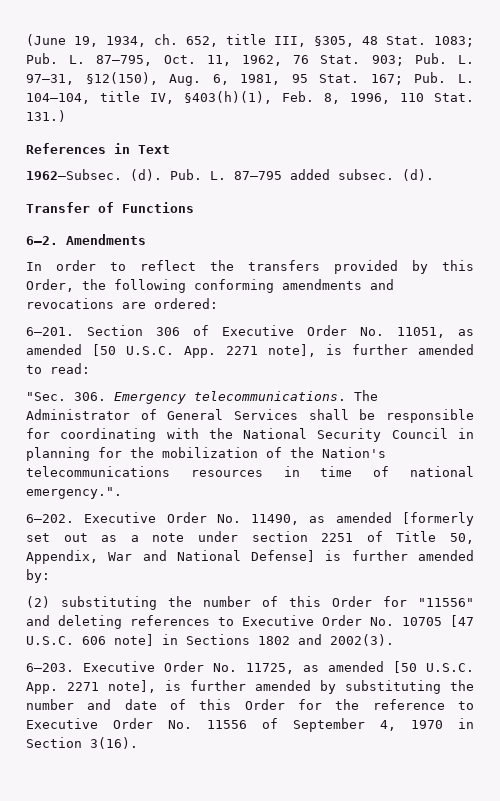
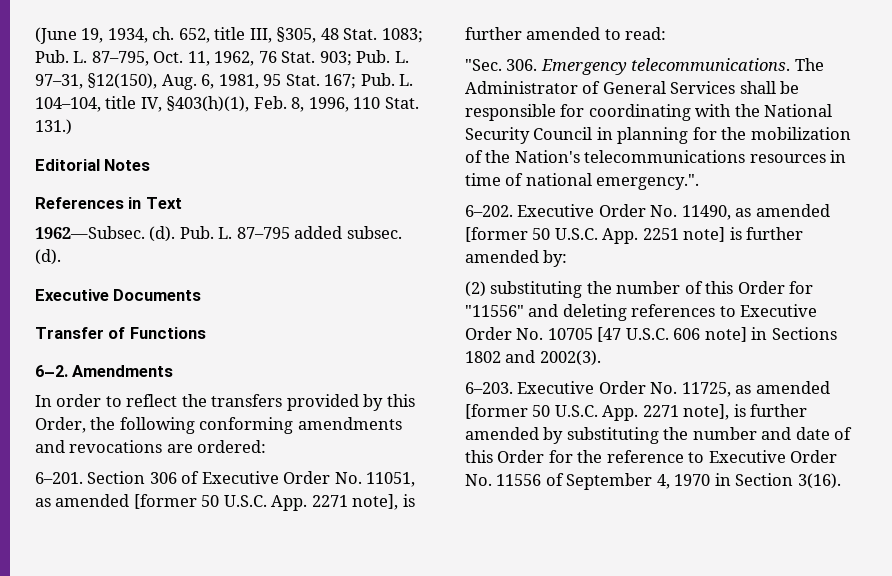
(66, 116) none -> [35,159,151,171] // Editorial Notes
(434, 175) none -> [35,289,202,301] // Executive Documents
[92,344,116,356] [50 -> [133,494,220,509] [former 50
[401,512,474,526] [26,531,475,544] [26,550,316,564] [formerly set out as a note under section 2251 of Title 50, Appendix, War and National Defense] -> [465,227,726,244] [former 50 U.S.C. App. 2251 note]
[393,661,417,673] [50 -> [465,404,551,419] [former 50

